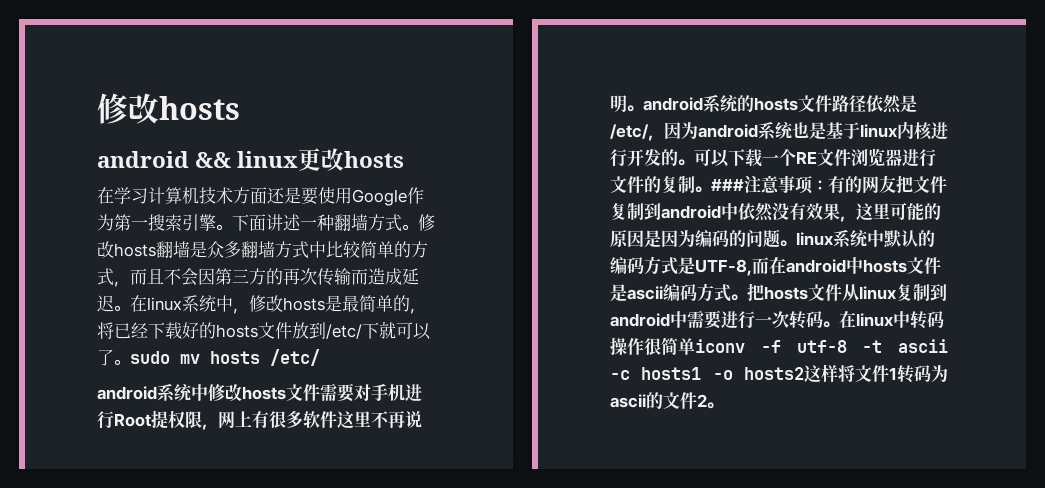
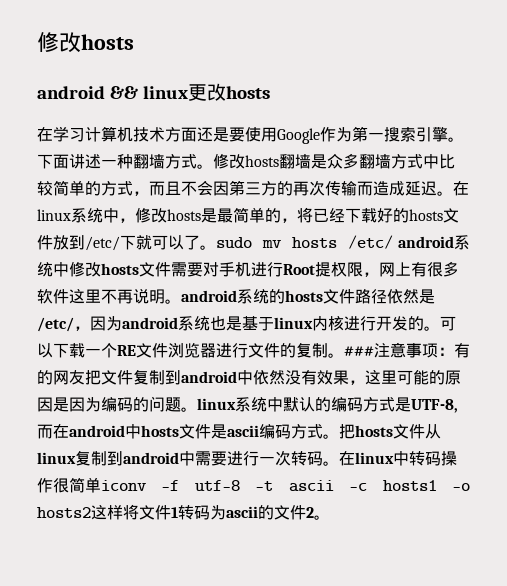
(320, 357) // -> (393, 242) none

